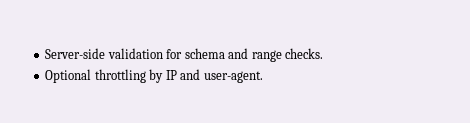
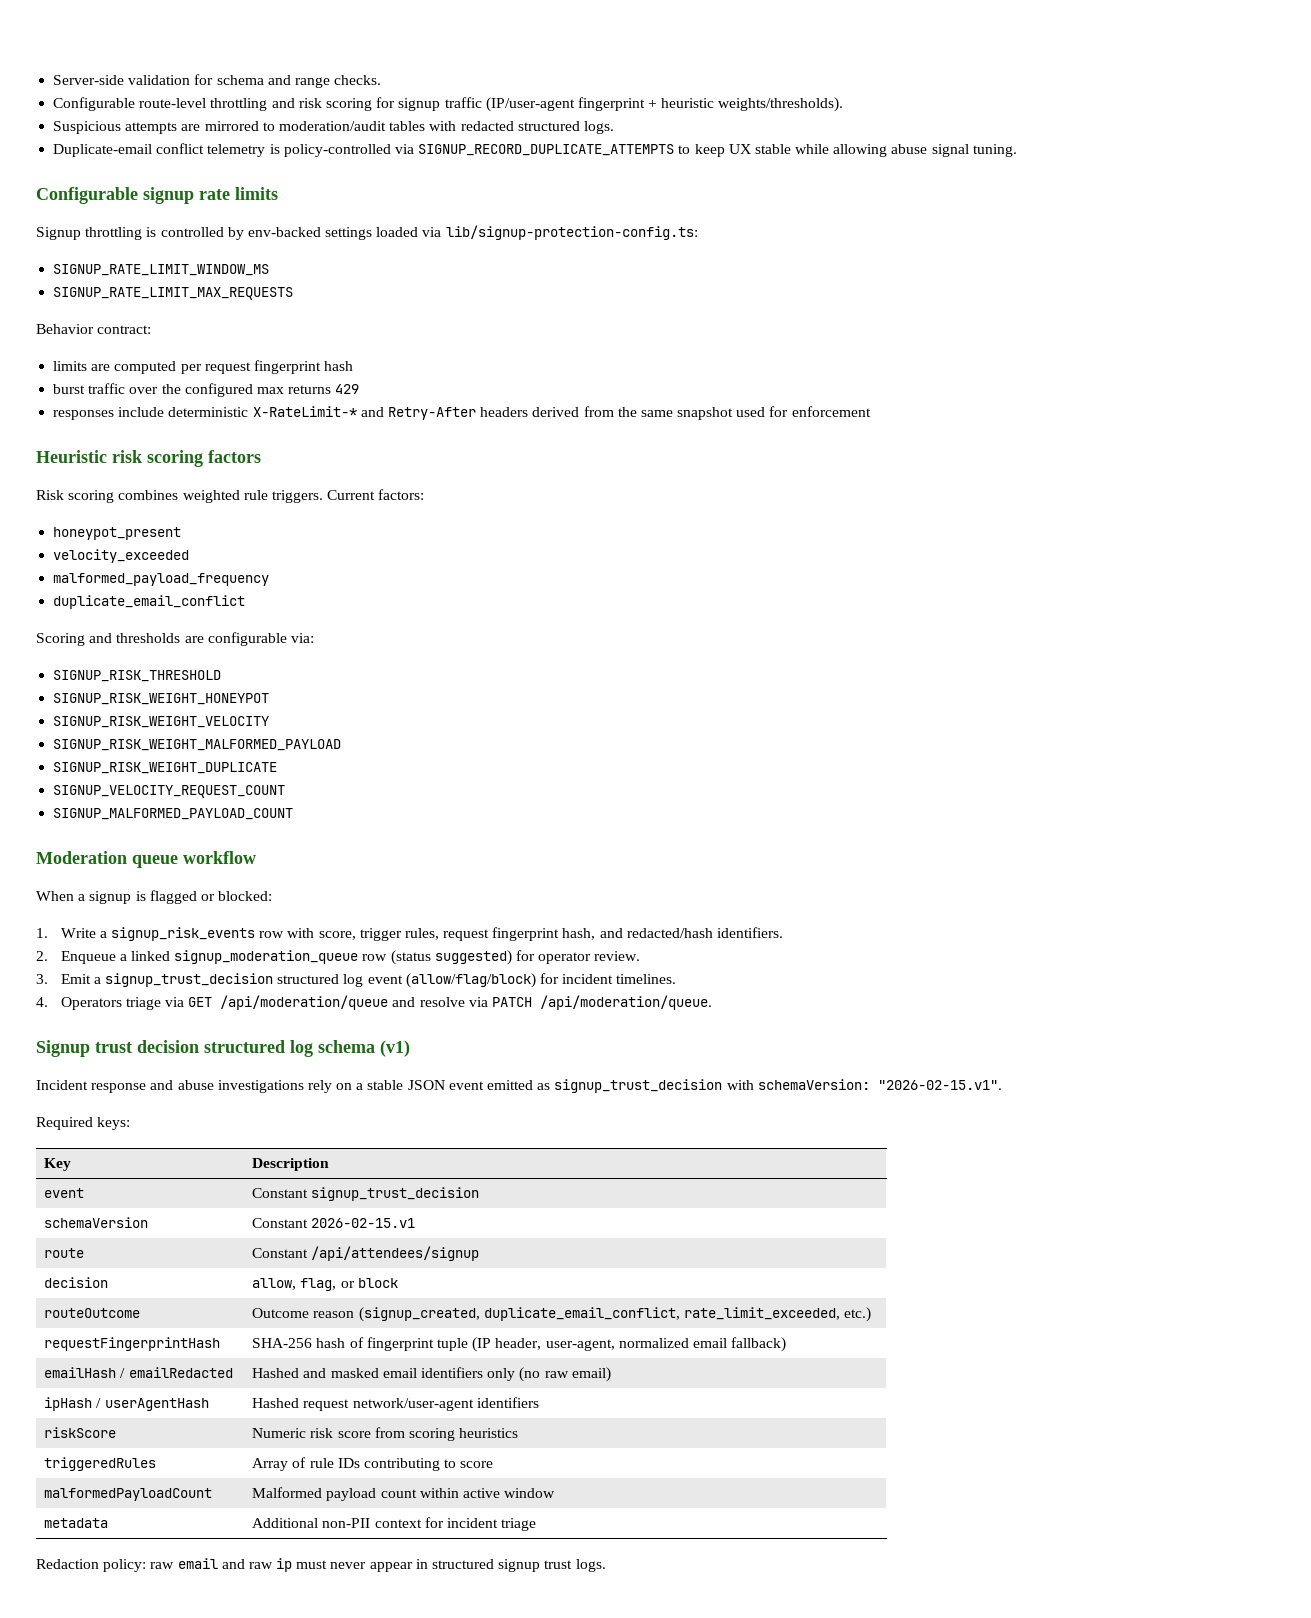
[45,69,263,83] Optional throttling by IP and user-agent. -> [53,97,844,112] [53,121,614,134] [53,143,1017,157] [36,187,278,204] [36,225,698,240] [53,264,270,276] [53,287,294,300] [36,324,152,334] [53,360,354,374] [53,383,360,397] [53,406,871,420] [36,450,261,467] [36,489,425,503] [53,527,182,540] [53,549,190,563] [53,573,270,586] [53,595,246,609] [36,632,314,646] [53,670,222,682] [53,693,270,705] [53,716,270,728] [53,739,342,751] [53,762,278,774] [53,785,286,798] [53,808,294,820] [36,851,256,868] [36,890,273,904] [36,927,783,941] [36,950,641,965] [36,973,677,988] [36,995,712,1010] [36,1040,410,1057] [36,1079,1002,1093] [36,1117,131,1130] [44,1158,72,1171] [252,1158,330,1171] [44,1188,85,1198] [252,1187,480,1201] [44,1217,149,1228] [252,1218,416,1228] [44,1248,85,1258] [252,1246,480,1261] [44,1277,109,1288] [252,1278,398,1291] [44,1308,141,1318] [252,1307,872,1322] [44,1337,221,1351] [252,1337,787,1352] [44,1367,233,1378] [252,1367,611,1382] [44,1397,209,1411] [252,1397,539,1411] [44,1427,117,1438] [252,1427,519,1441] [44,1457,157,1471] [252,1457,494,1471] [44,1488,213,1501] [252,1487,556,1501] [44,1518,109,1528] [252,1517,537,1531] [36,1558,606,1572] Configurable route-level throttling and risk scoring for signup traffic (IP/user-agent fingerprint + heuristic weights/thresholds). // Suspicious attempts are mirrored to moderation/audit tables with redacted structured logs. // Duplicate-email conflict telemetry is policy-controlled via SIGNUP_RECORD_DUPLICATE_ATTEMPTS to keep UX stable while allowing abuse signal tuning. // Configurable signup rate limits // Signup throttling is controlled by env-backed settings loaded via lib/signup-protection-config.ts: // SIGNUP_RATE_LIMIT_WINDOW_MS // SIGNUP_RATE_LIMIT_MAX_REQUESTS // Behavior contract: // limits are computed per request fingerprint hash // burst traffic over the configured max returns 429 // responses include deterministic X-RateLimit-* and Retry-After headers derived from the same snapshot used for enforcement // Heuristic risk scoring factors // Risk scoring combines weighted rule triggers. Current factors: // honeypot_present // velocity_exceeded // malformed_payload_frequency // duplicate_email_conflict // Scoring and thresholds are configurable via: // SIGNUP_RISK_THRESHOLD // SIGNUP_RISK_WEIGHT_HONEYPOT // SIGNUP_RISK_WEIGHT_VELOCITY // SIGNUP_RISK_WEIGHT_MALFORMED_PAYLOAD // SIGNUP_RISK_WEIGHT_DUPLICATE // SIGNUP_VELOCITY_REQUEST_COUNT // SIGNUP_MALFORMED_PAYLOAD_COUNT // Moderation queue workflow // When a signup is flagged or blocked: // 1. Write a signup_risk_events row with score, trigger rules, request fingerprint hash, and redacted/hash identifiers. // 2. Enqueue a linked signup_moderation_queue row (status suggested) for operator review. // 3. Emit a signup_trust_decision structured log event (allow/flag/block) for incident timelines. // 4. Operators triage via GET /api/moderation/queue and resolve via PATCH /api/moderation/queue. // Signup trust decision structured log schema (v1) // Incident response and abuse investigations rely on a stable JSON event emitted as signup_trust_decision with schemaVersion: "2026-02-15.v1". // Required keys: // Key | Description // event | Constant signup_trust_decision // schemaVersion | Constant 2026-02-15.v1 // route | Constant /api/attendees/signup // decision | allow, flag, or block // routeOutcome | Outcome reason (signup_created, duplicate_email_conflict, rate_limit_exceeded, etc.) // requestFingerprintHash | SHA-256 hash of fingerprint tuple (IP header, user-agent, normalized email fallback) // emailHash / emailRedacted | Hashed and masked email identifiers only (no raw email) // ipHash / userAgentHash | Hashed request network/user-agent identifiers // riskScore | Numeric risk score from scoring heuristics // triggeredRules | Array of rule IDs contributing to score // malformedPayloadCount | Malformed payload count within active window // metadata | Additional non-PII context for incident triage // Redaction policy: raw email and raw ip must never appear in structured signup trust logs.

